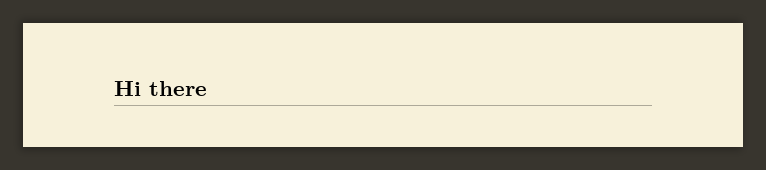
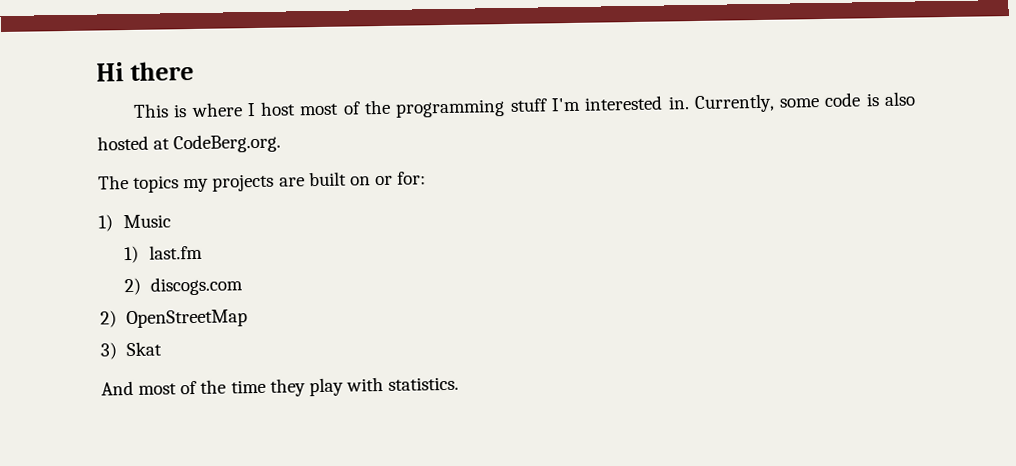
(207, 88) none -> [133,91,916,118] [97,133,282,154] [98,171,427,193] [98,214,172,232] [124,244,204,264] [124,276,243,296] [100,309,248,329] [100,341,162,360] [101,376,460,397] // This is where I host most of the programming stuff I'm interested in. Currently, some code is also hosted at CodeBerg.org. // The topics my projects are built on or for: // 1) Music // 1) last.fm // 2) discogs.com // 2) OpenStreetMap // 3) Skat // And most of the time they play with statistics.

